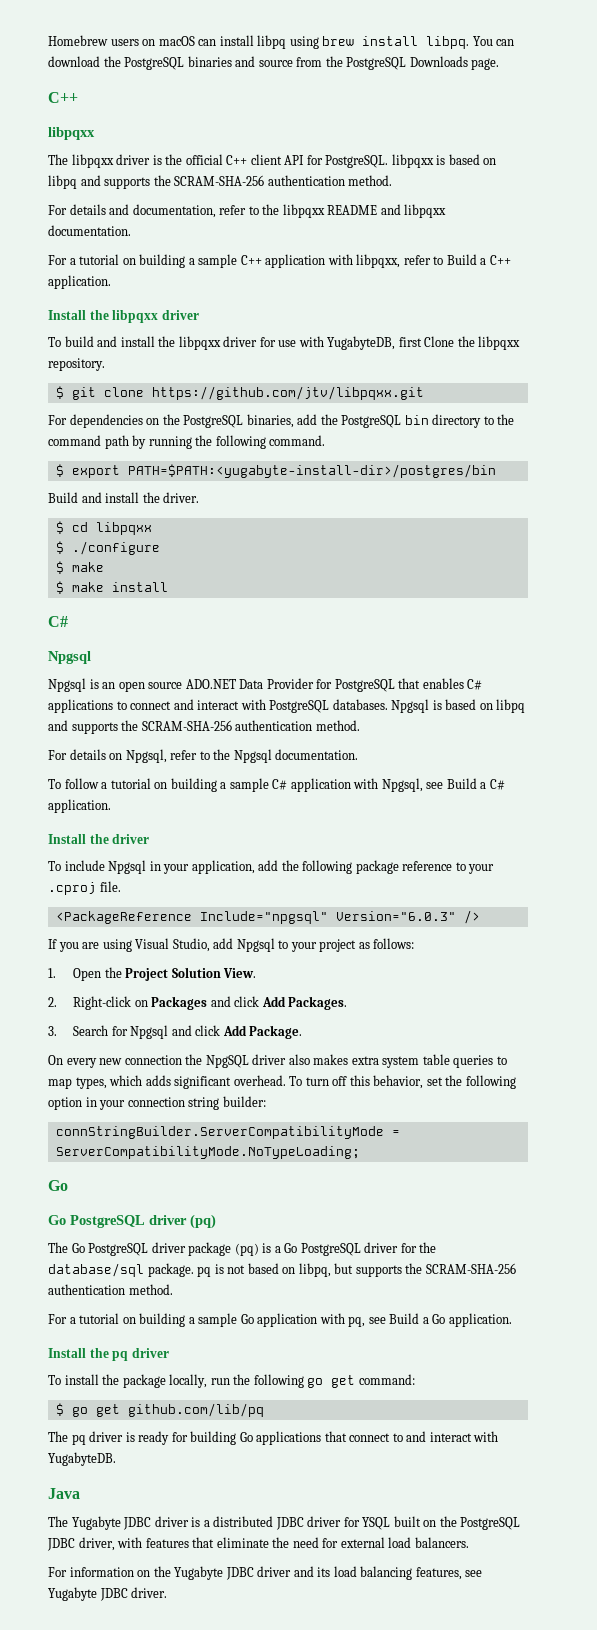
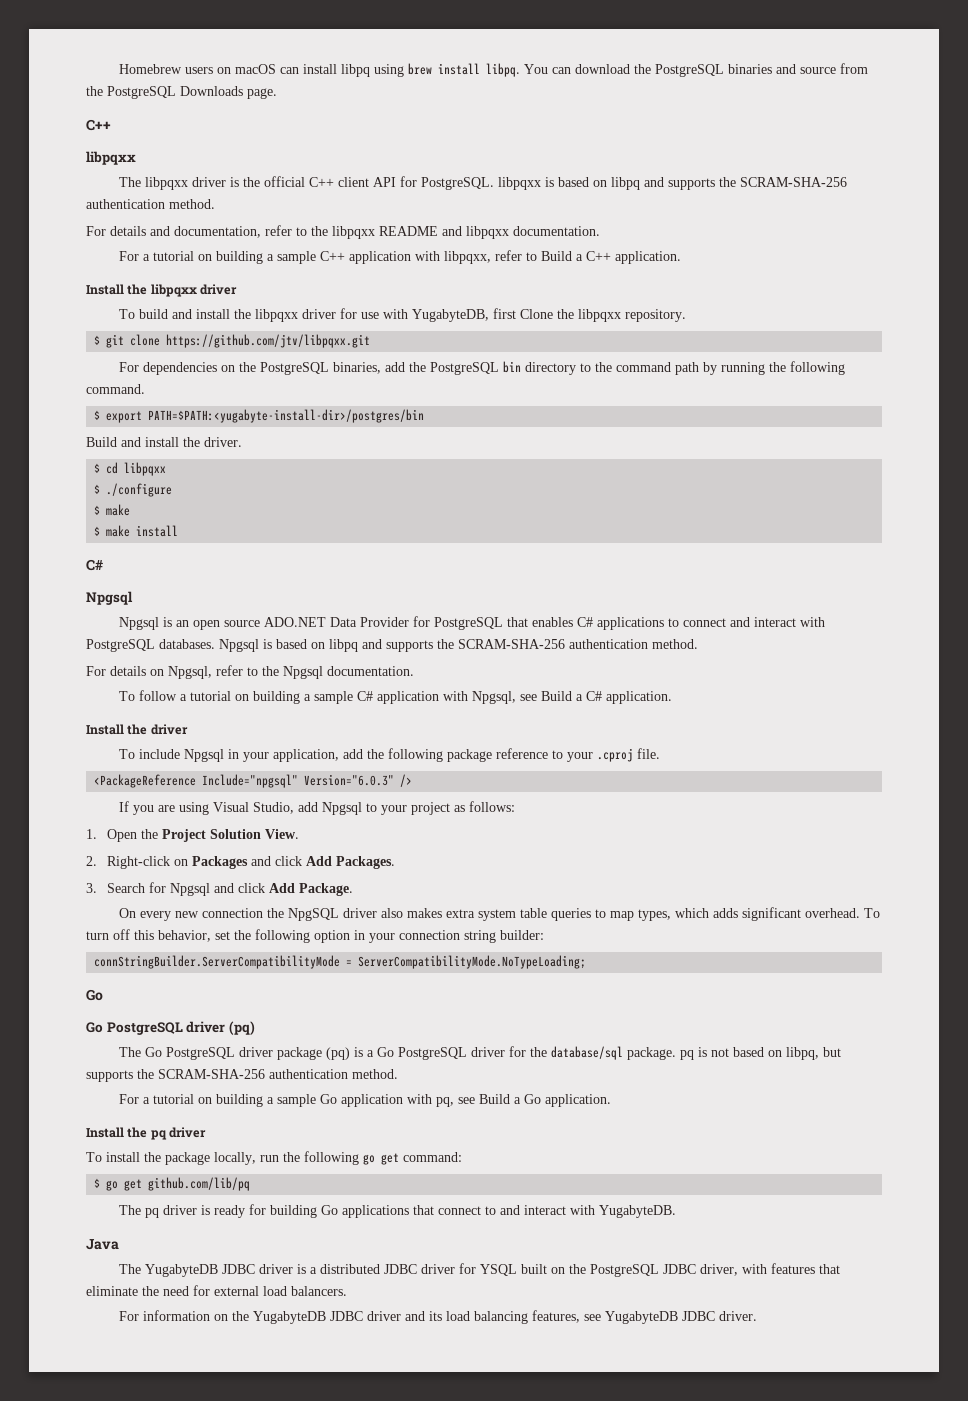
[71,1516,121,1530] Yugabyte -> [145,1264,219,1277] YugabyteDB
[174,1566,224,1580] Yugabyte -> [253,1311,327,1324] YugabyteDB
[48,1587,97,1601] Yugabyte -> [605,1311,679,1324] YugabyteDB

